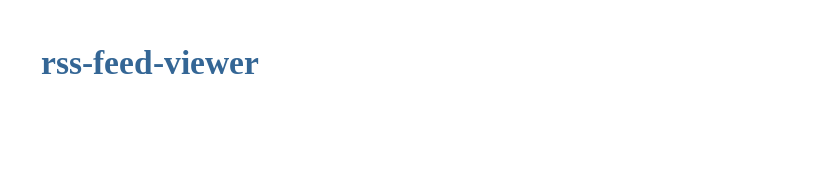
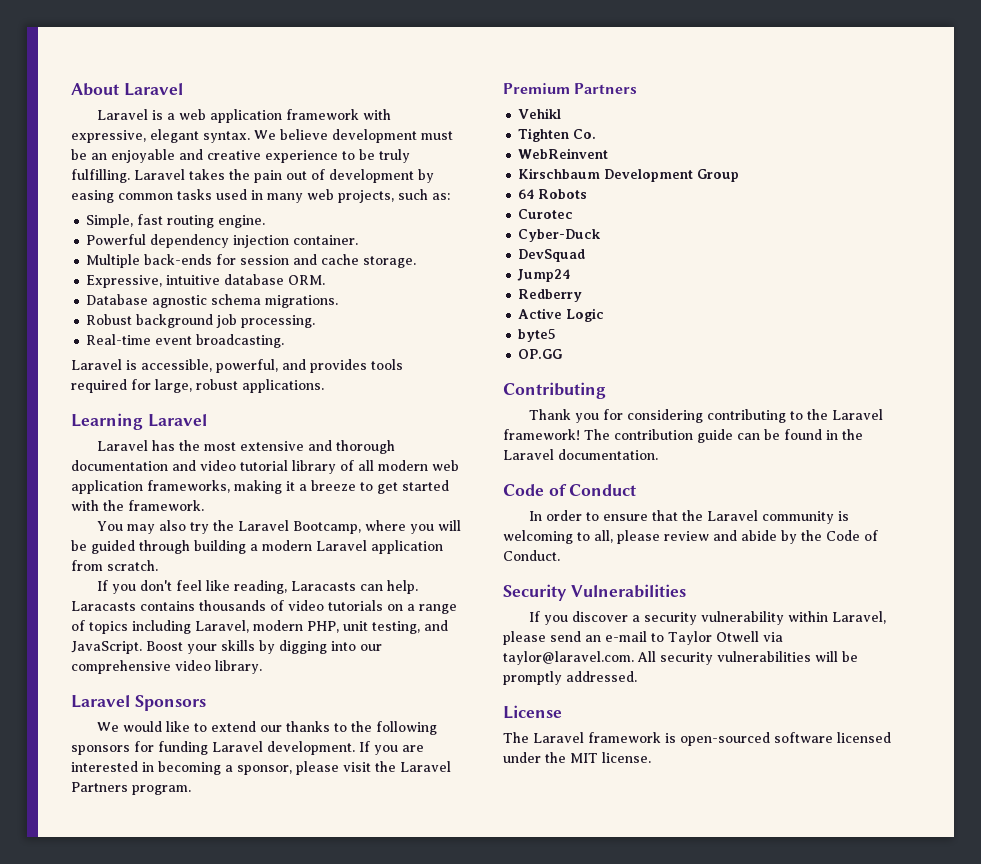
[41,50,259,74] rss-feed-viewer -> [71,83,183,96] [96,109,391,123] [71,129,453,143] [71,149,410,163] [71,169,434,183] [71,189,450,203] [86,214,266,228] [86,234,359,248] [86,254,417,268] [86,274,326,288] [86,294,339,308] [86,314,316,328] [86,334,285,348] [71,359,403,373] [71,379,324,393] [71,413,207,430] [96,440,395,454] [71,460,459,474] [71,480,449,494] [71,500,204,511] [96,520,461,534] [71,540,443,554] [71,560,158,571] [96,580,418,594] [71,600,457,614] [71,620,448,634] [71,640,382,654] [71,660,262,674] [71,695,206,711] [96,721,437,735] [71,741,424,755] [71,761,451,775] [71,782,191,795] [503,83,638,94] [518,108,562,119] [518,128,597,142] [518,148,609,159] [518,168,740,182] [518,189,588,199] [518,209,574,219] [518,229,602,242] [518,249,586,262] [517,269,571,282] [518,289,583,302] [518,308,605,322] [518,329,557,342] [518,349,564,359] [503,382,606,399] [528,409,883,423] [503,429,863,443] [503,449,658,460] [503,484,637,496] [528,510,849,524] [503,530,878,544] [503,550,560,561] [503,584,686,601] [528,611,886,625] [503,631,783,645] [503,651,858,665] [503,671,637,685] [503,705,562,719] [503,732,891,746] [503,752,651,763] About Laravel // Laravel is a web application framework with expressive, elegant syntax. We believe development must be an enjoyable and creative experience to be truly fulfilling. Laravel takes the pain out of development by easing common tasks used in many web projects, such as: // Simple, fast routing engine. // Powerful dependency injection container. // Multiple back-ends for session and cache storage. // Expressive, intuitive database ORM. // Database agnostic schema migrations. // Robust background job processing. // Real-time event broadcasting. // Laravel is accessible, powerful, and provides tools required for large, robust applications. // Learning Laravel // Laravel has the most extensive and thorough documentation and video tutorial library of all modern web application frameworks, making it a breeze to get started with the framework. // You may also try the Laravel Bootcamp, where you will be guided through building a modern Laravel application from scratch. // If you don't feel like reading, Laracasts can help. Laracasts contains thousands of video tutorials on a range of topics including Laravel, modern PHP, unit testing, and JavaScript. Boost your skills by digging into our comprehensive video library. // Laravel Sponsors // We would like to extend our thanks to the following sponsors for funding Laravel development. If you are interested in becoming a sponsor, please visit the Laravel Partners program. // Premium Partners // Vehikl // Tighten Co. // WebReinvent // Kirschbaum Development Group // 64 Robots // Curotec // Cyber-Duck // DevSquad // Jump24 // Redberry // Active Logic // byte5 // OP.GG // Contributing // Thank you for considering contributing to the Laravel framework! The contribution guide can be found in the Laravel documentation. // Code of Conduct // In order to ensure that the Laravel community is welcoming to all, please review and abide by the Code of Conduct. // Security Vulnerabilities // If you discover a security vulnerability within Laravel, please send an e-mail to Taylor Otwell via taylor@laravel.com. All security vulnerabilities will be promptly addressed. // License // The Laravel framework is open-sourced software licensed under the MIT license.

